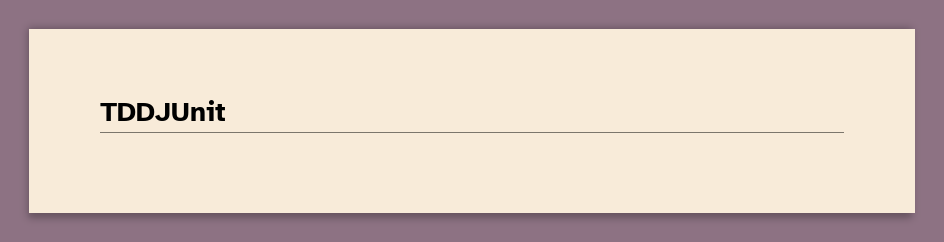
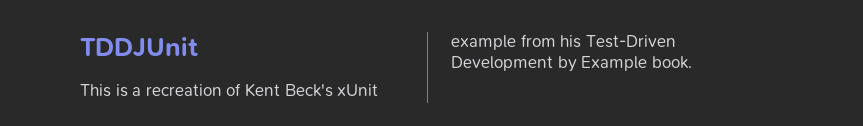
(226, 110) none -> [80,83,379,97] [451,34,676,50] [451,56,692,72] // This is a recreation of Kent Beck's xUnit example from his Test-Driven Development by Example book.

